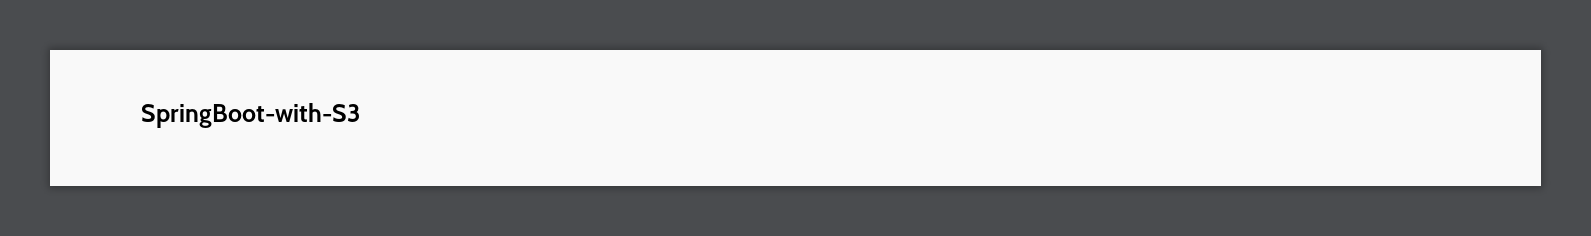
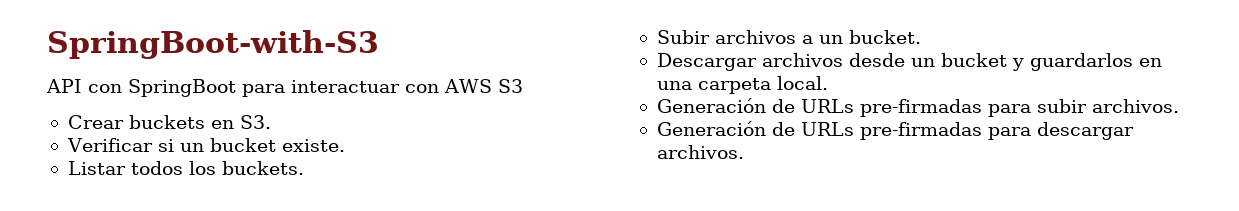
(360, 115) none -> [46,79,523,97] [67,115,271,129] [66,138,345,152] [67,161,304,175] [656,30,921,44] [656,53,1162,71] [656,76,828,94] [656,98,1179,117] [656,121,1134,140] [656,145,744,159] // API con SpringBoot para interactuar con AWS S3 // Crear buckets en S3. // Verificar si un bucket existe. // Listar todos los buckets. // Subir archivos a un bucket. // Descargar archivos desde un bucket y guardarlos en una carpeta local. // Generación de URLs pre-firmadas para subir archivos. // Generación de URLs pre-firmadas para descargar archivos.

